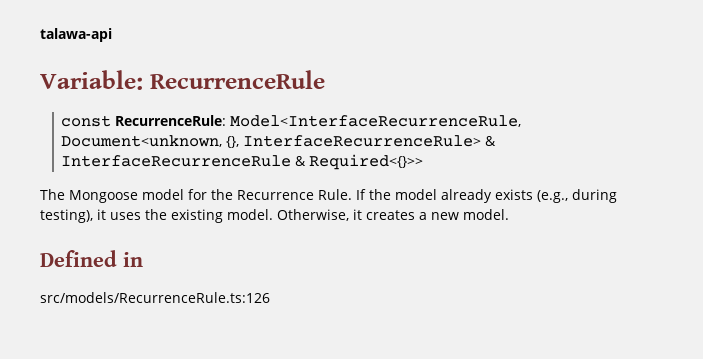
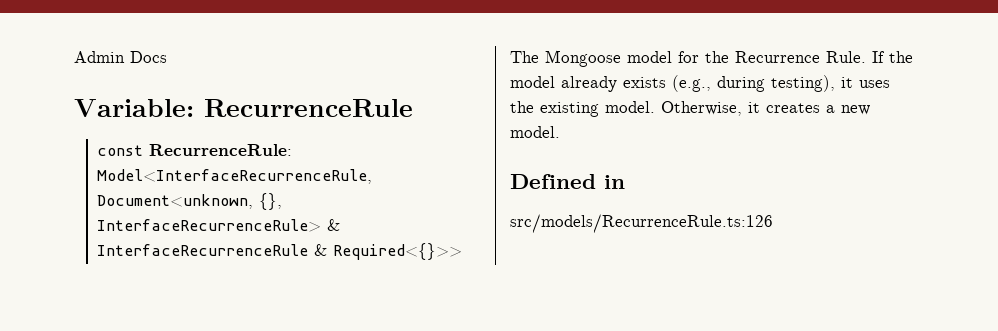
[40,28,112,42] talawa-api -> [74,51,167,63] Admin Docs

